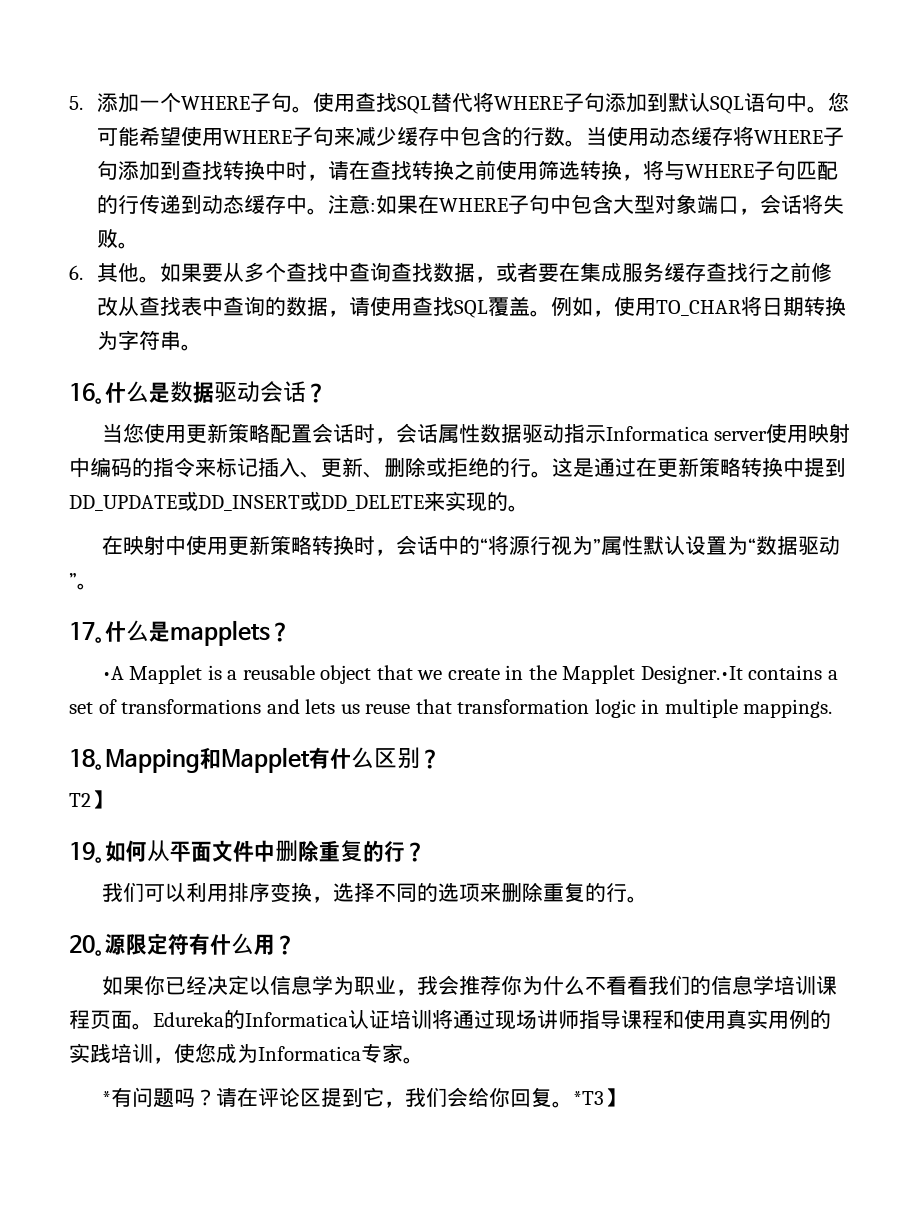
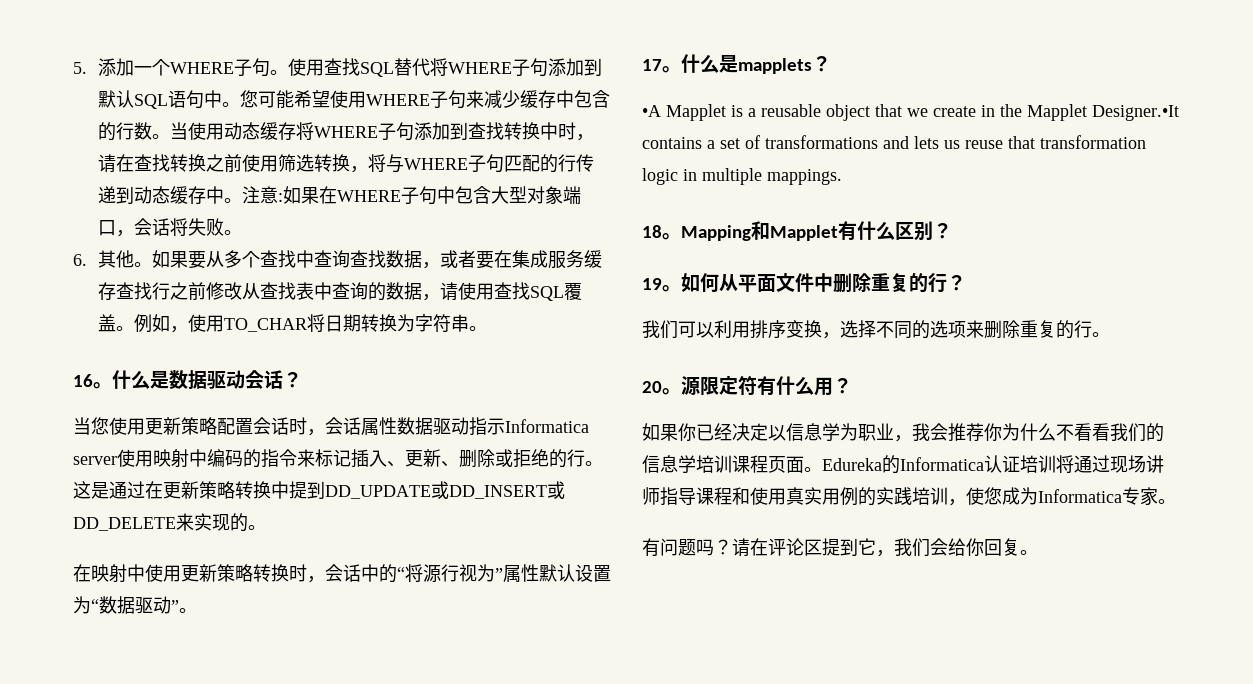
[69,790,112,809] // T2】 -> (952, 231) none
[101,1091,111,1105] * -> (1176, 501) none
[572,1088,625,1107] *T3】 -> (1038, 552) none

